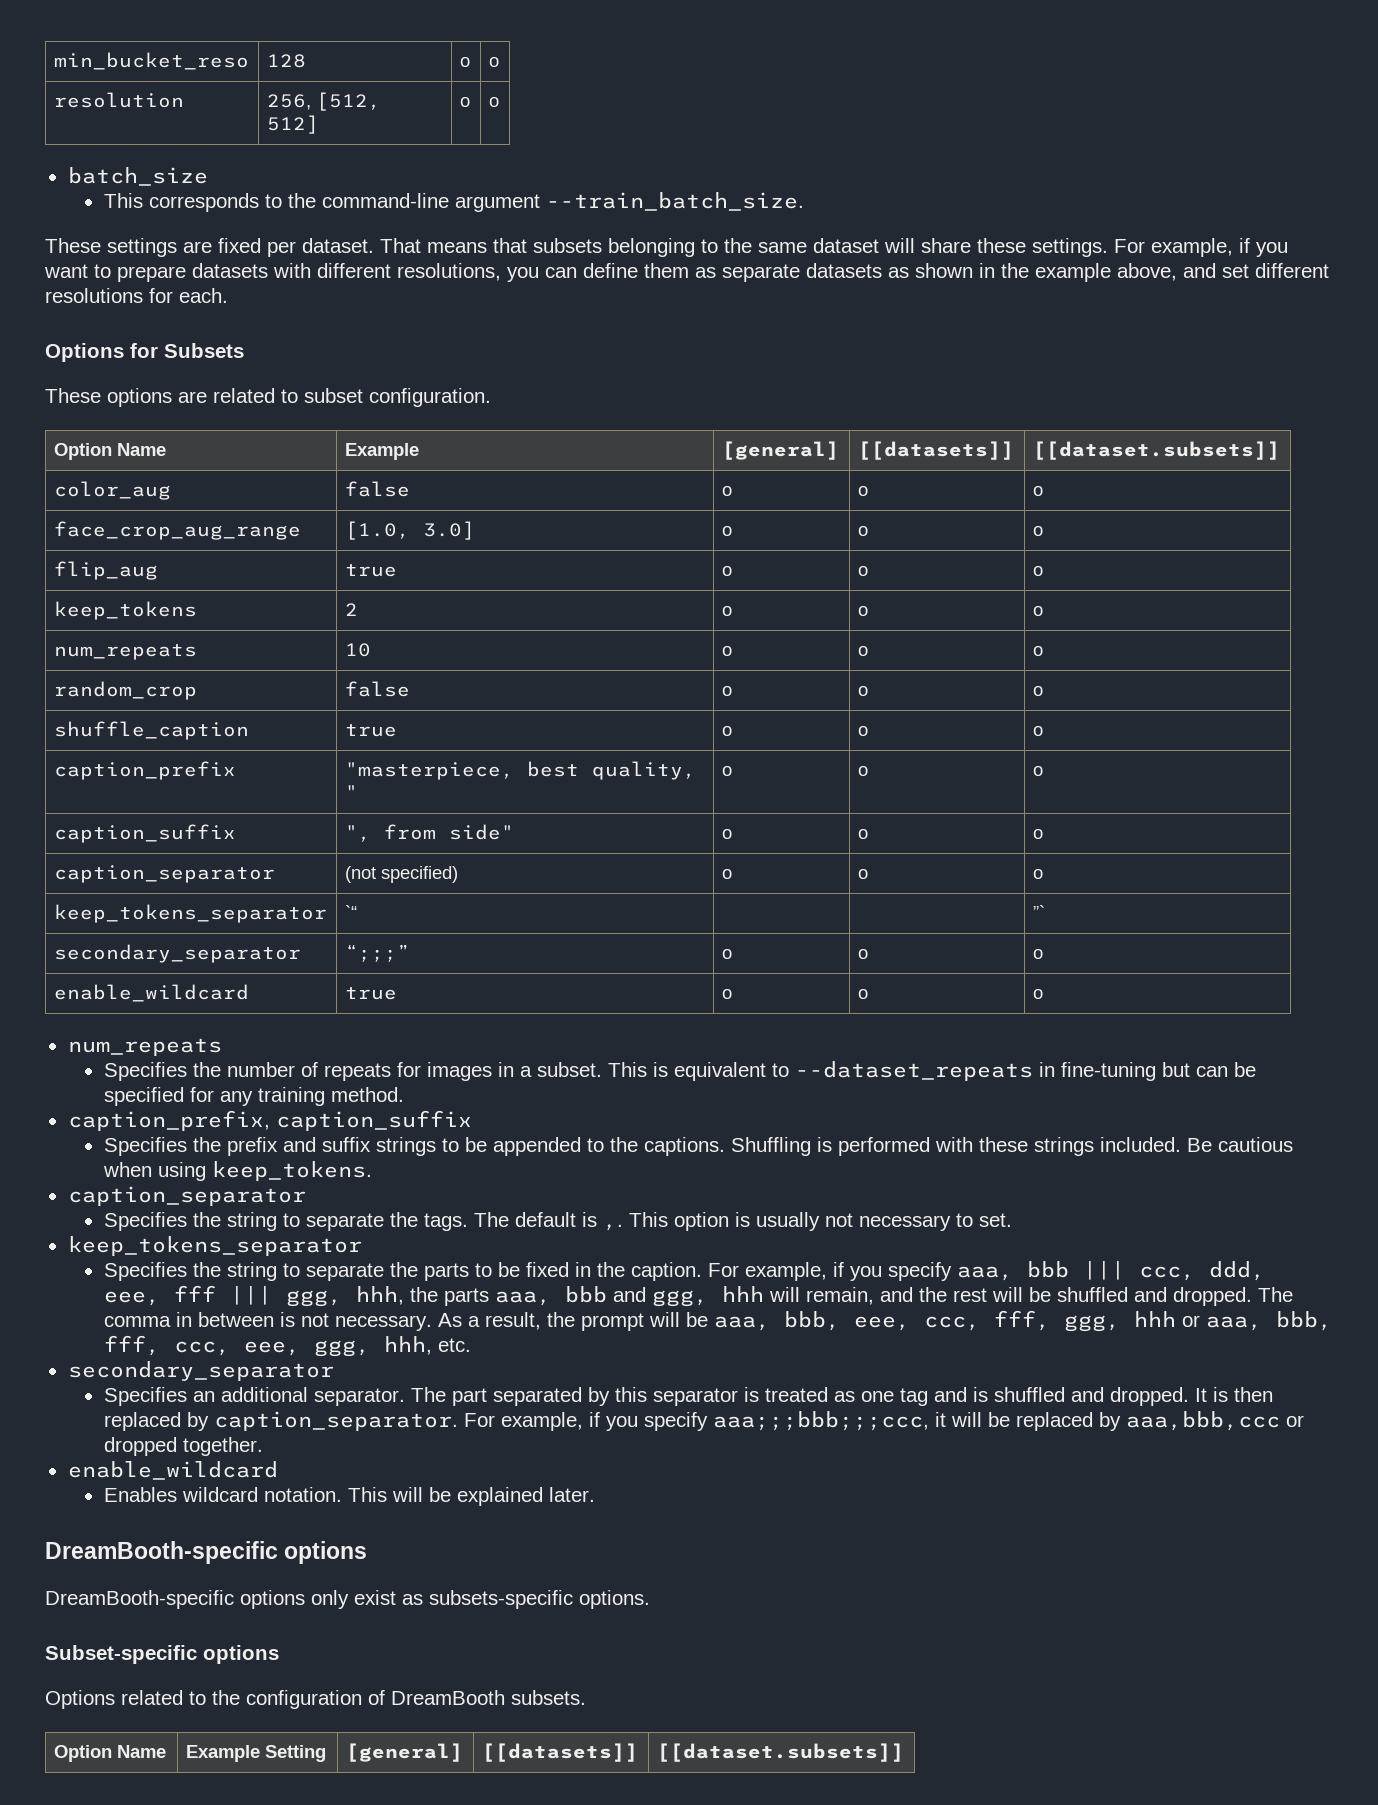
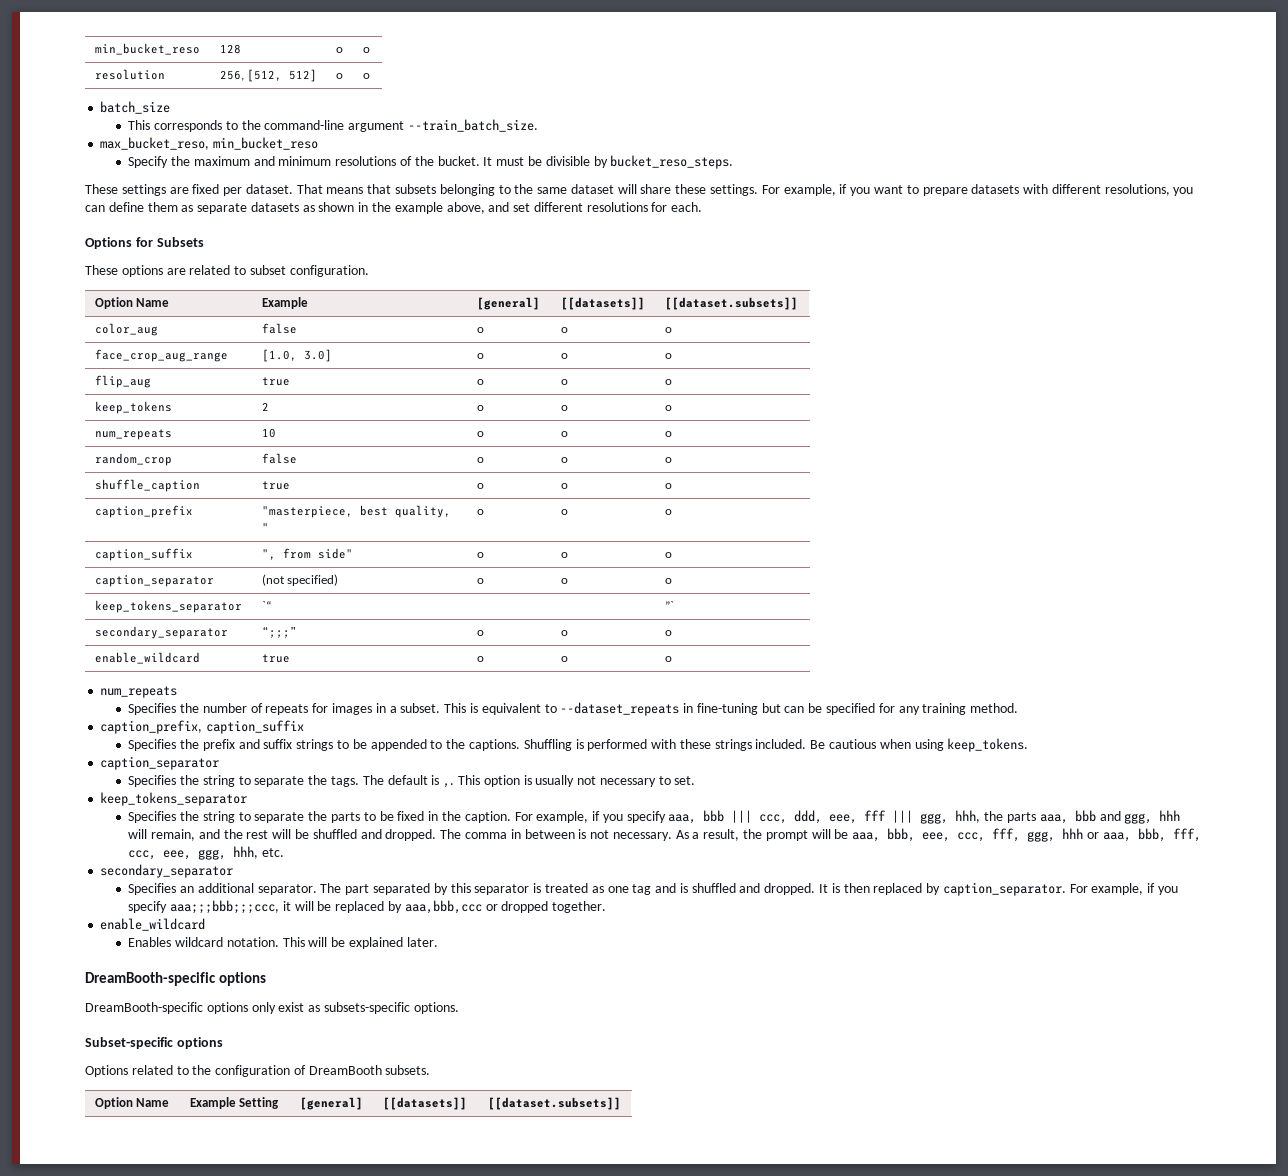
(804, 201) none -> [100,137,319,150] [128,155,734,169] // max_bucket_reso, min_bucket_reso // Specify the maximum and minimum resolutions of the bucket. It must be divisible by bucket_reso_steps.

